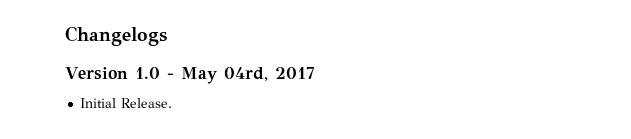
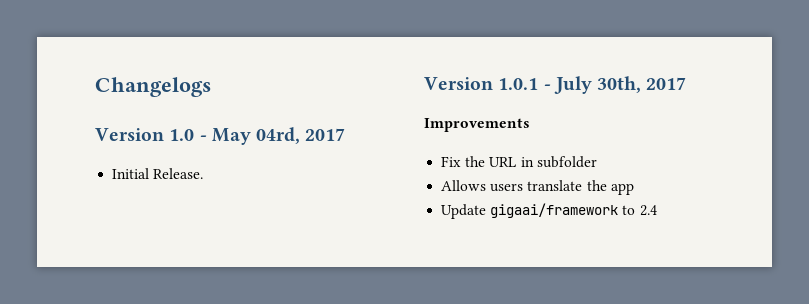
(173, 103) none -> [424,76,687,94] [424,118,530,132] [441,156,597,168] [441,180,634,195] [441,203,657,219] // Version 1.0.1 - July 30th, 2017 // Improvements // Fix the URL in subfolder // Allows users translate the app // Update gigaai/framework to 2.4

